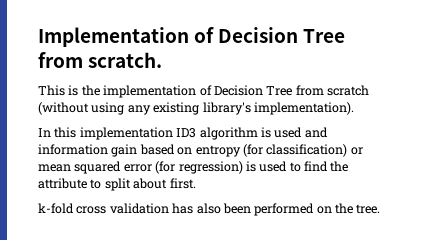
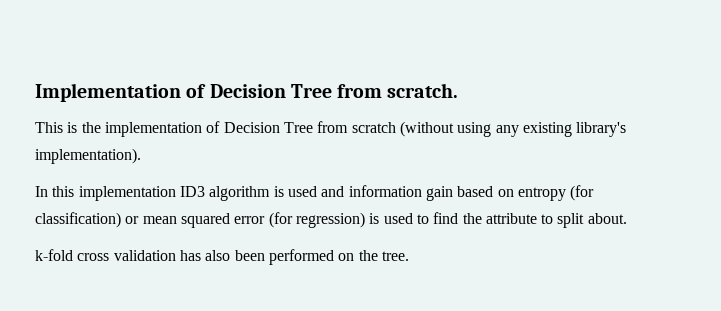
[133,178,196,189] about first. -> [587,213,627,224] about.

